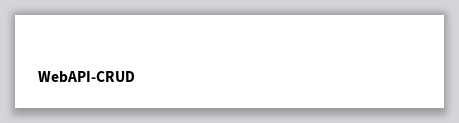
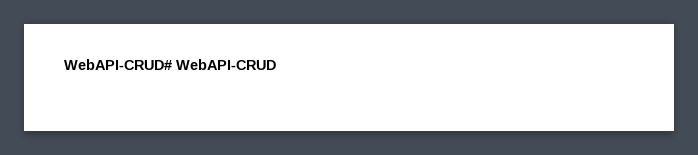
(38, 77) none -> [64,59,172,70] WebAPI-CRUD#

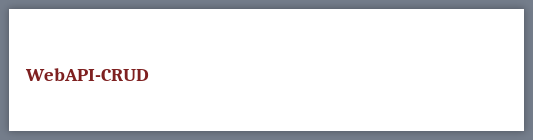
[64,59,172,70] WebAPI-CRUD# -> (25, 74) none

